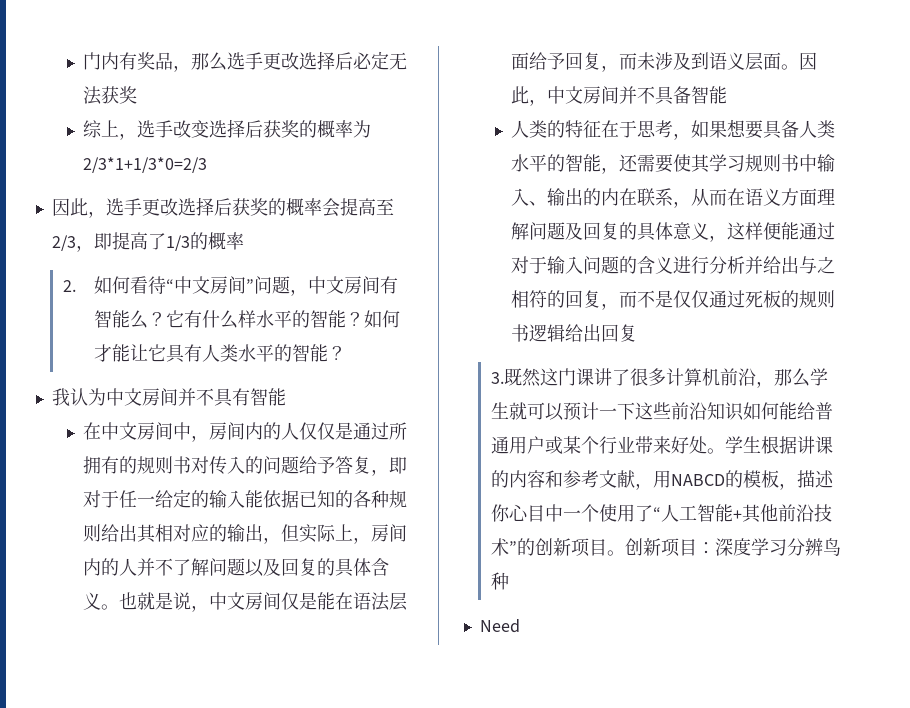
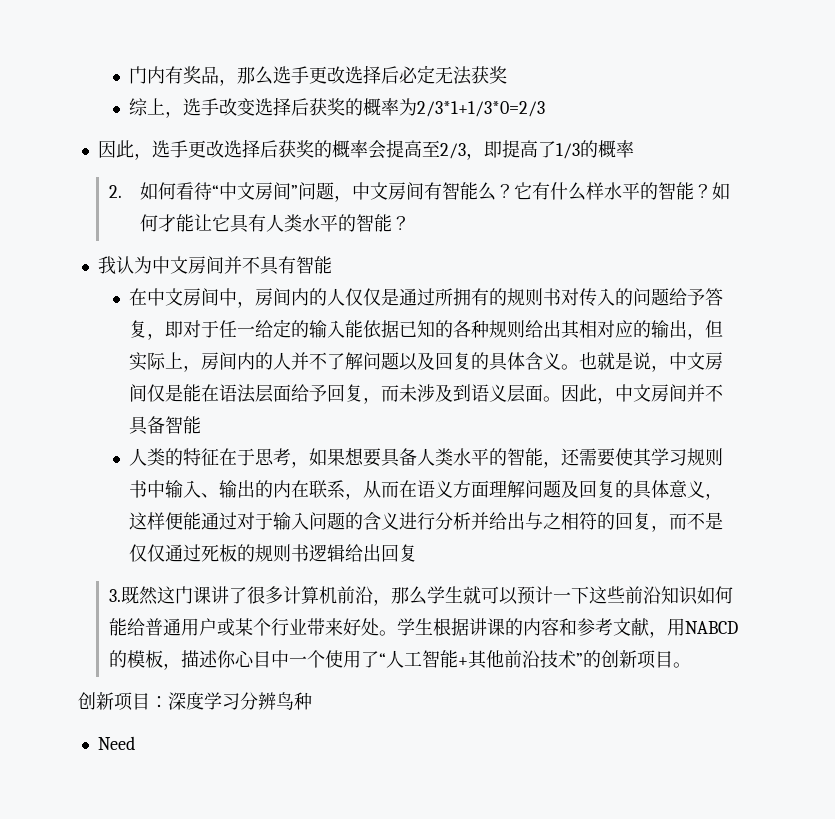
(626, 553) none -> (692, 665) //

